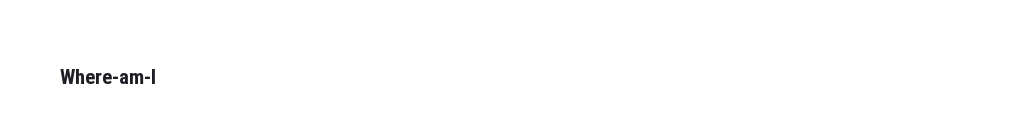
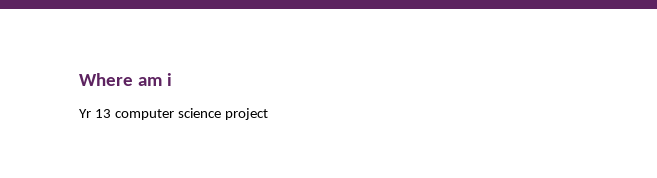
[60,69,156,84] Where-am-I -> [79,73,172,86] [79,108,268,120] Where am i // Yr 13 computer science project

